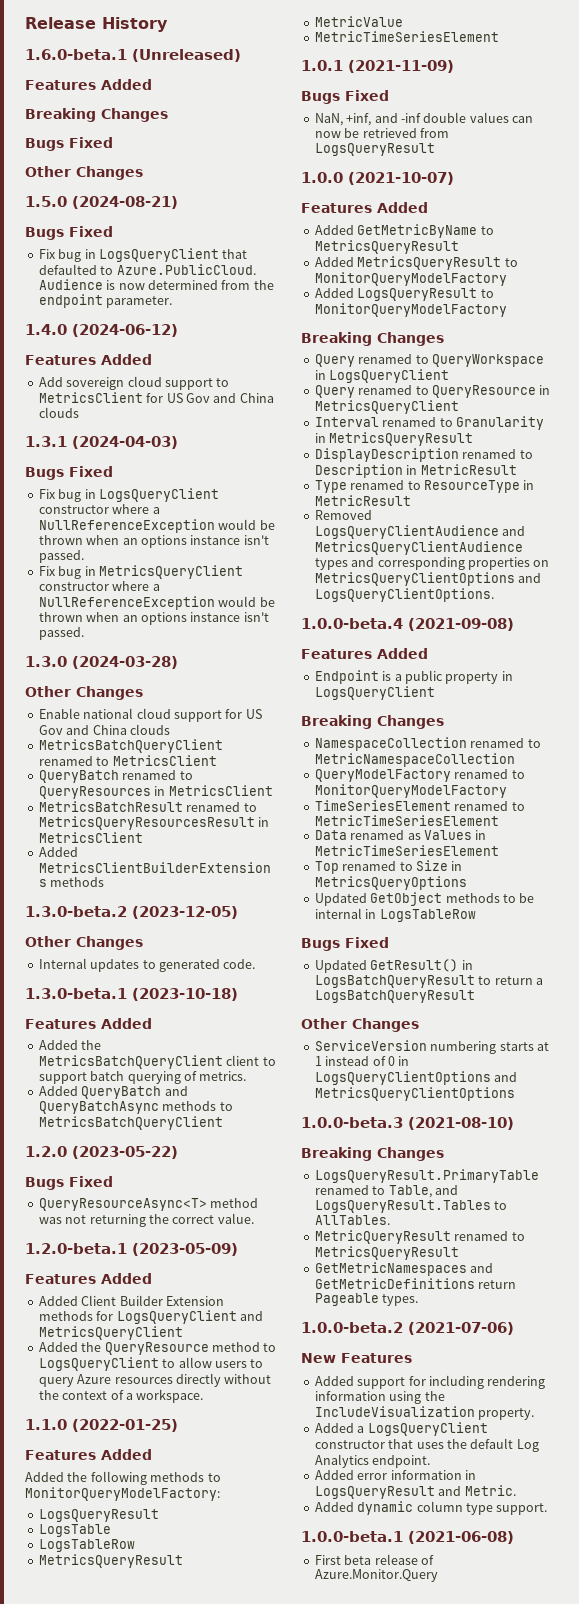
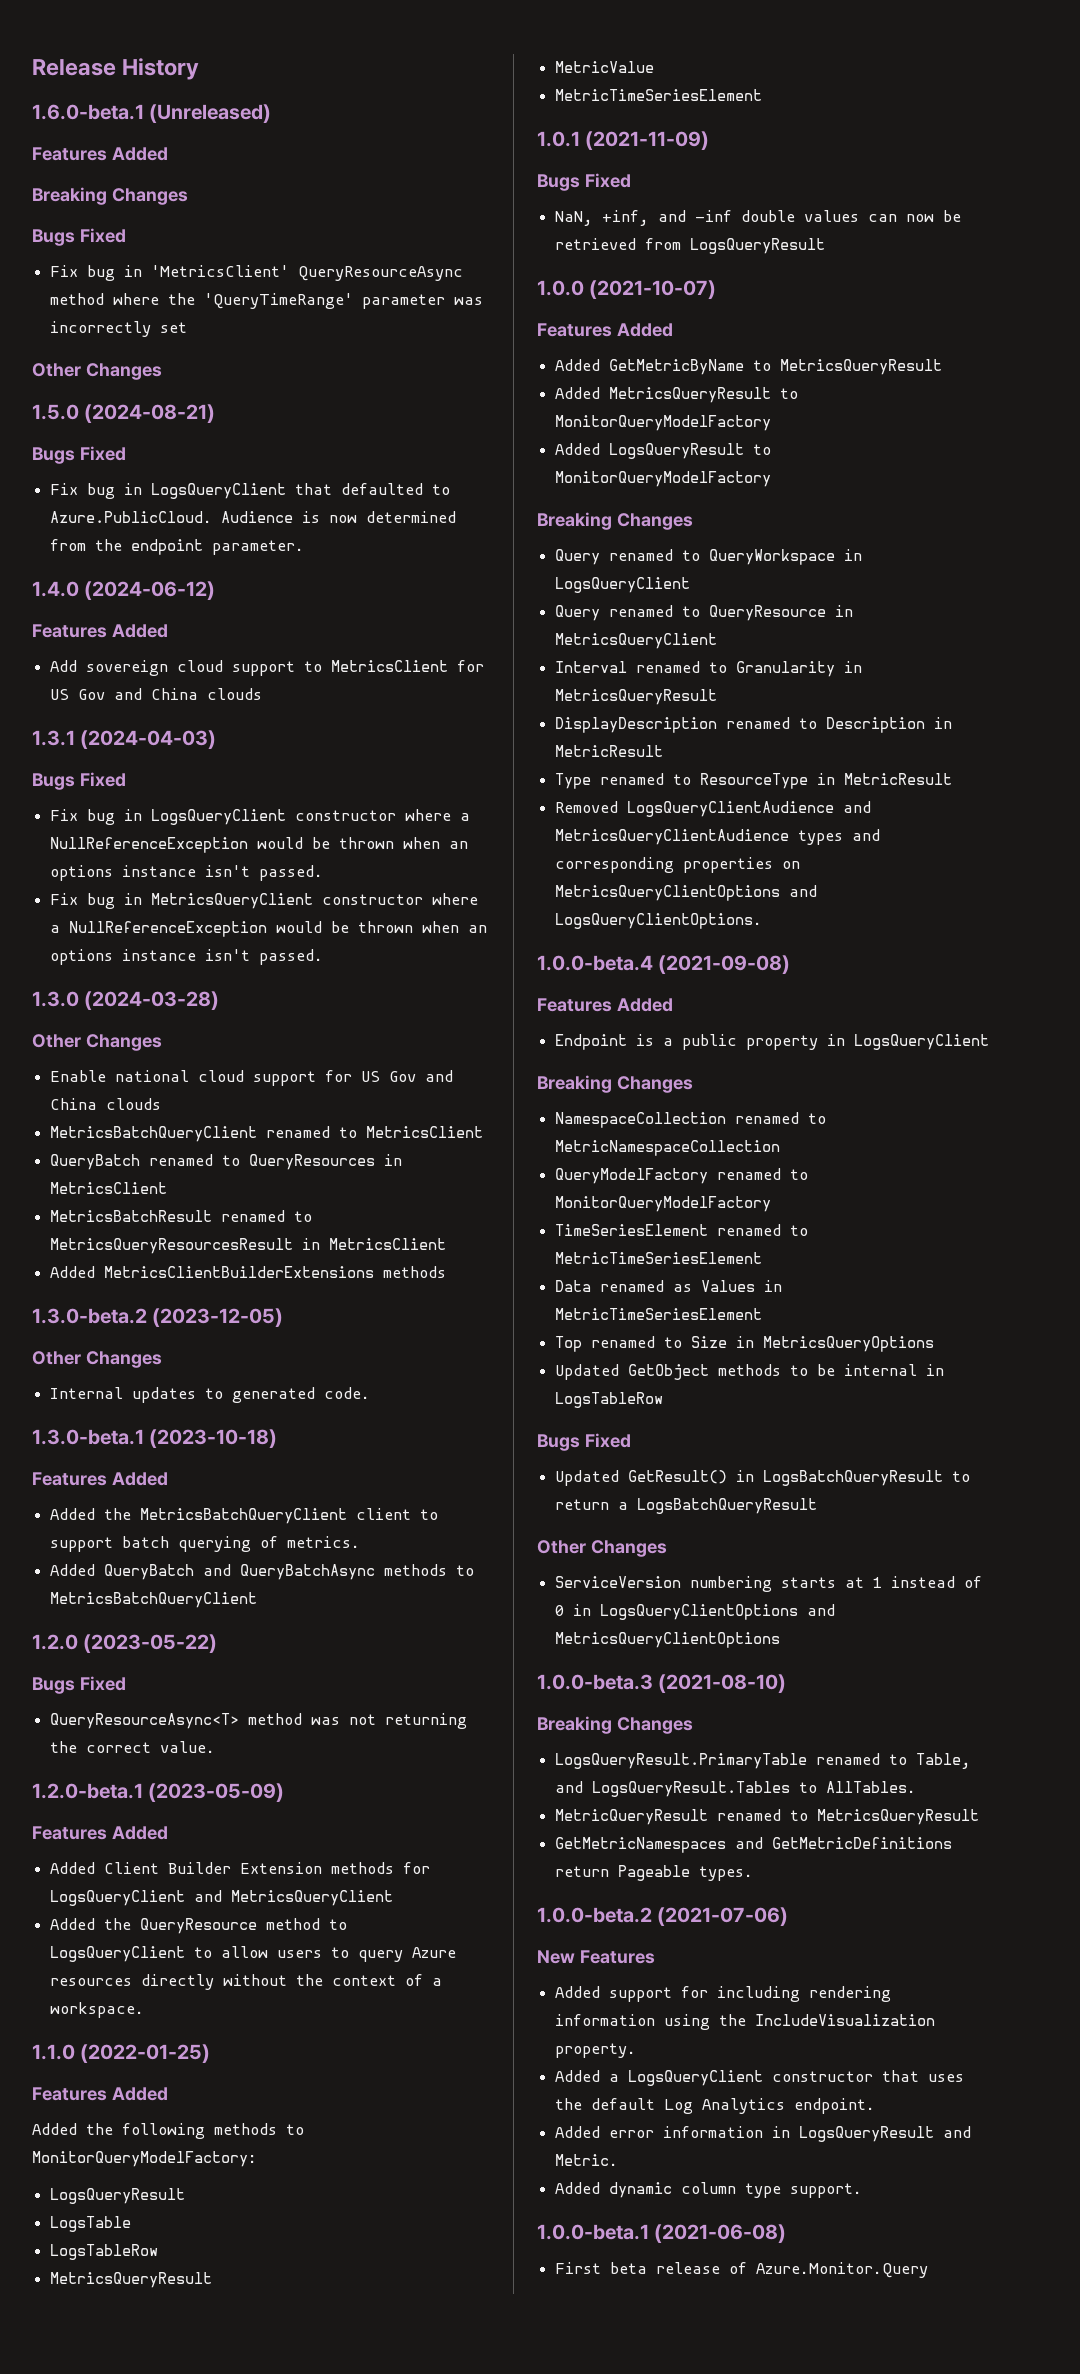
(113, 142) none -> [50,265,464,281] [50,293,484,309] [50,321,188,337] // Fix bug in 'MetricsClient' QueryResourceAsync method where the 'QueryTimeRange' parameter was incorrectly set

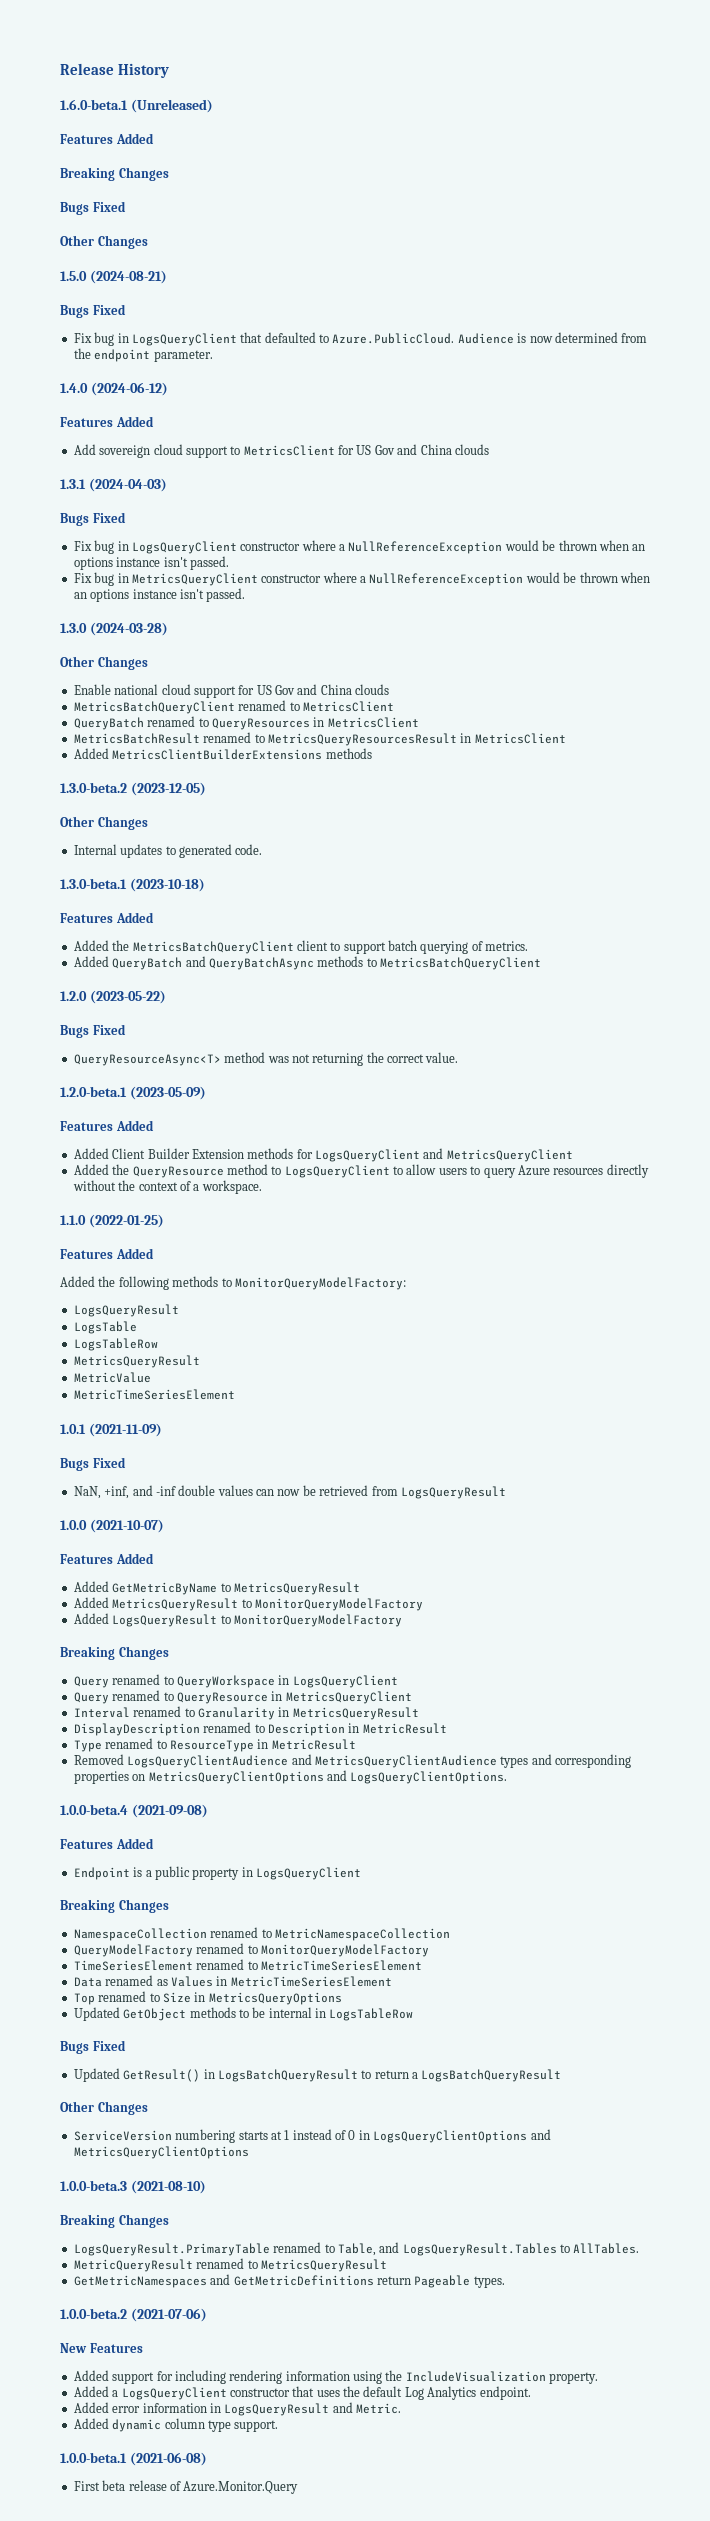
[50,265,464,281] [50,293,484,309] [50,321,188,337] // Fix bug in 'MetricsClient' QueryResourceAsync method where the 'QueryTimeRange' parameter was incorrectly set -> (126, 206) none

